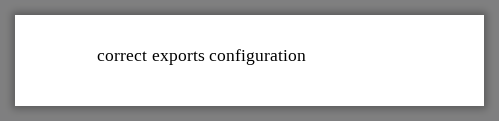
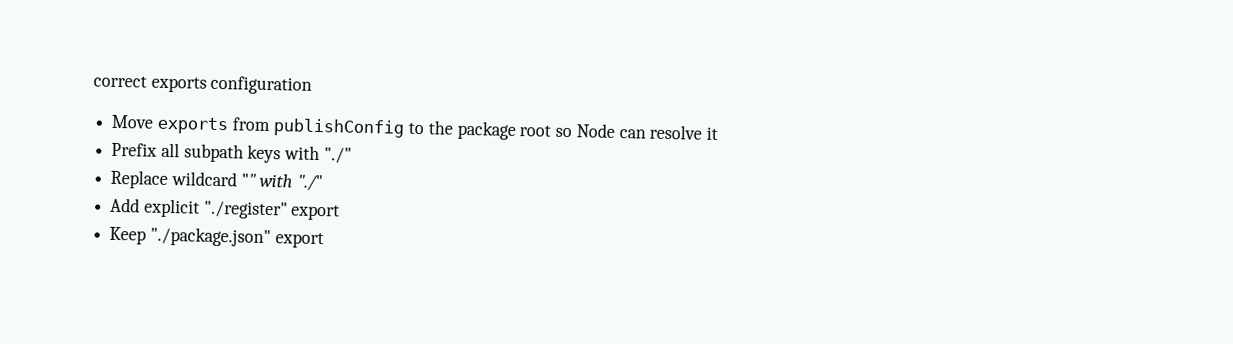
(307, 57) none -> [111,114,718,141] [111,142,352,164] [110,169,324,192] [110,197,341,221] [109,226,324,249] // Move exports from publishConfig to the package root so Node can resolve it // Prefix all subpath keys with "./" // Replace wildcard "" with "./" // Add explicit "./register" export // Keep "./package.json" export

